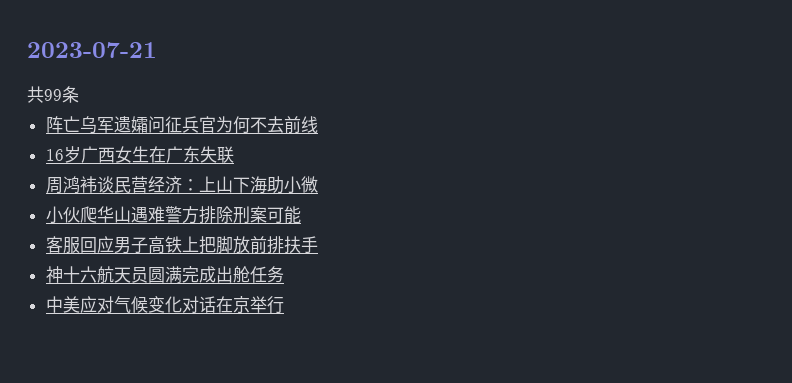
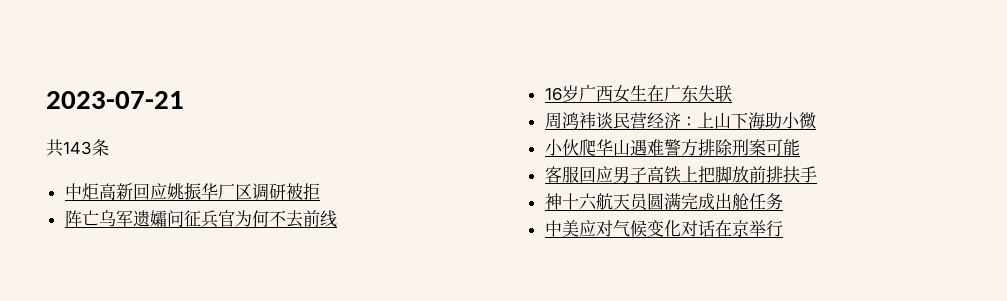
[44,89,62,101] 99 -> [63,141,92,155] 143
(79, 94) none -> [64,182,320,201] // 中炬高新回应姚振华厂区调研被拒

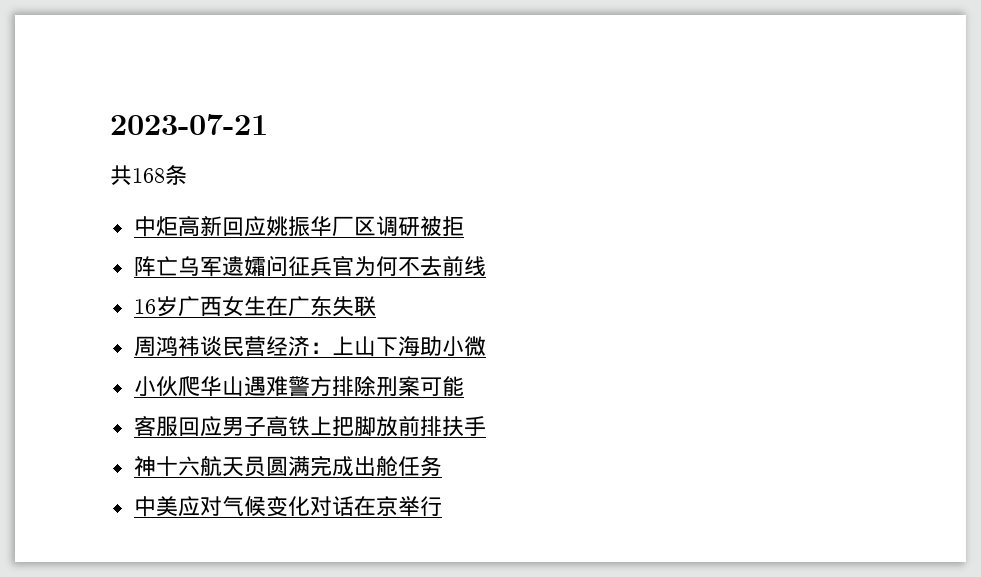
[63,141,92,155] 143 -> [132,168,165,183] 168

